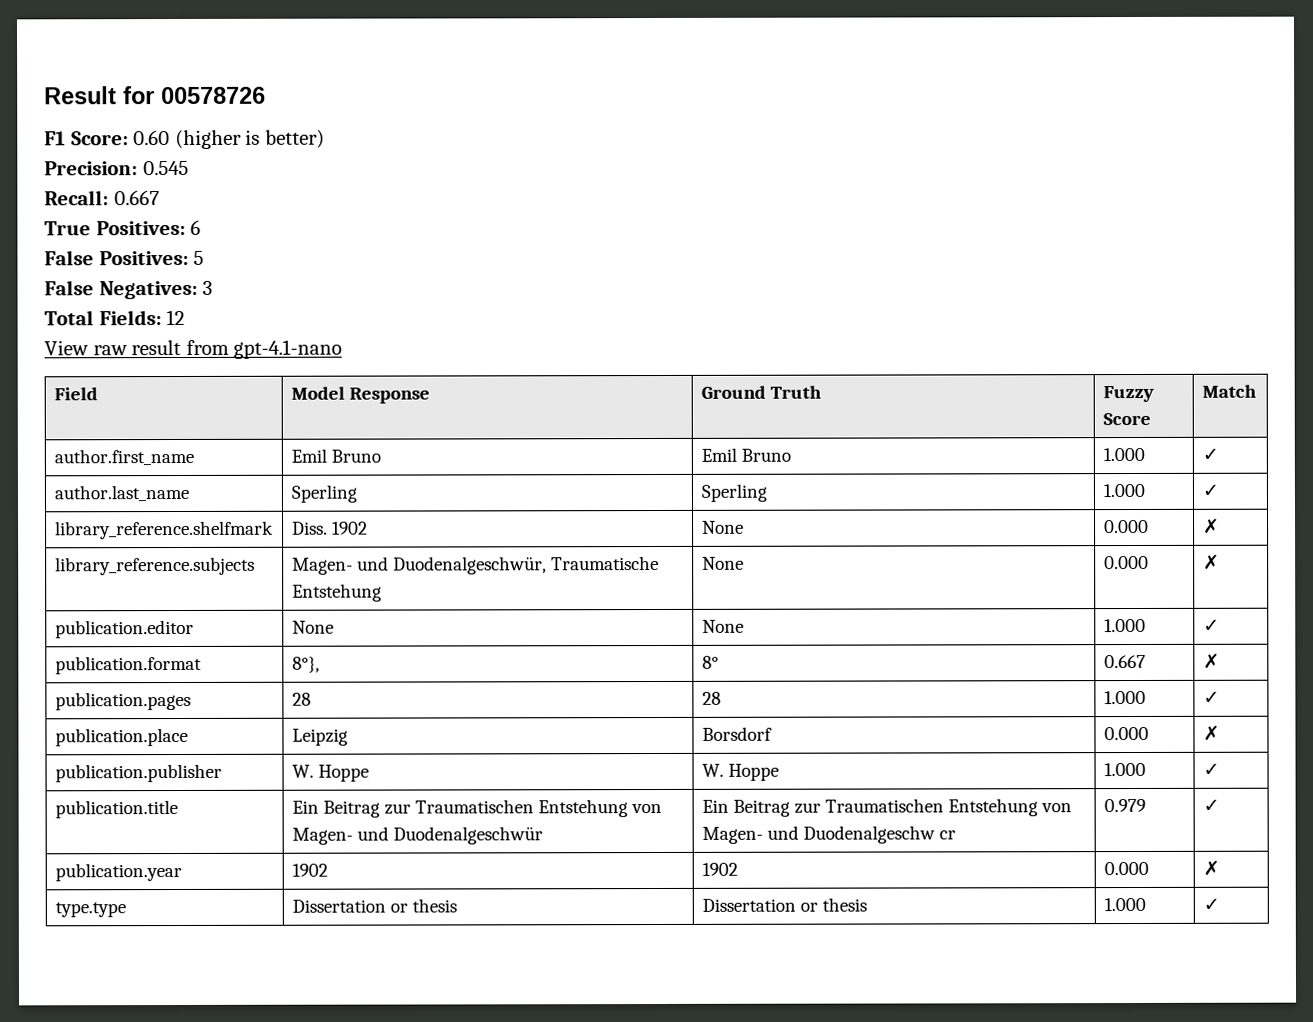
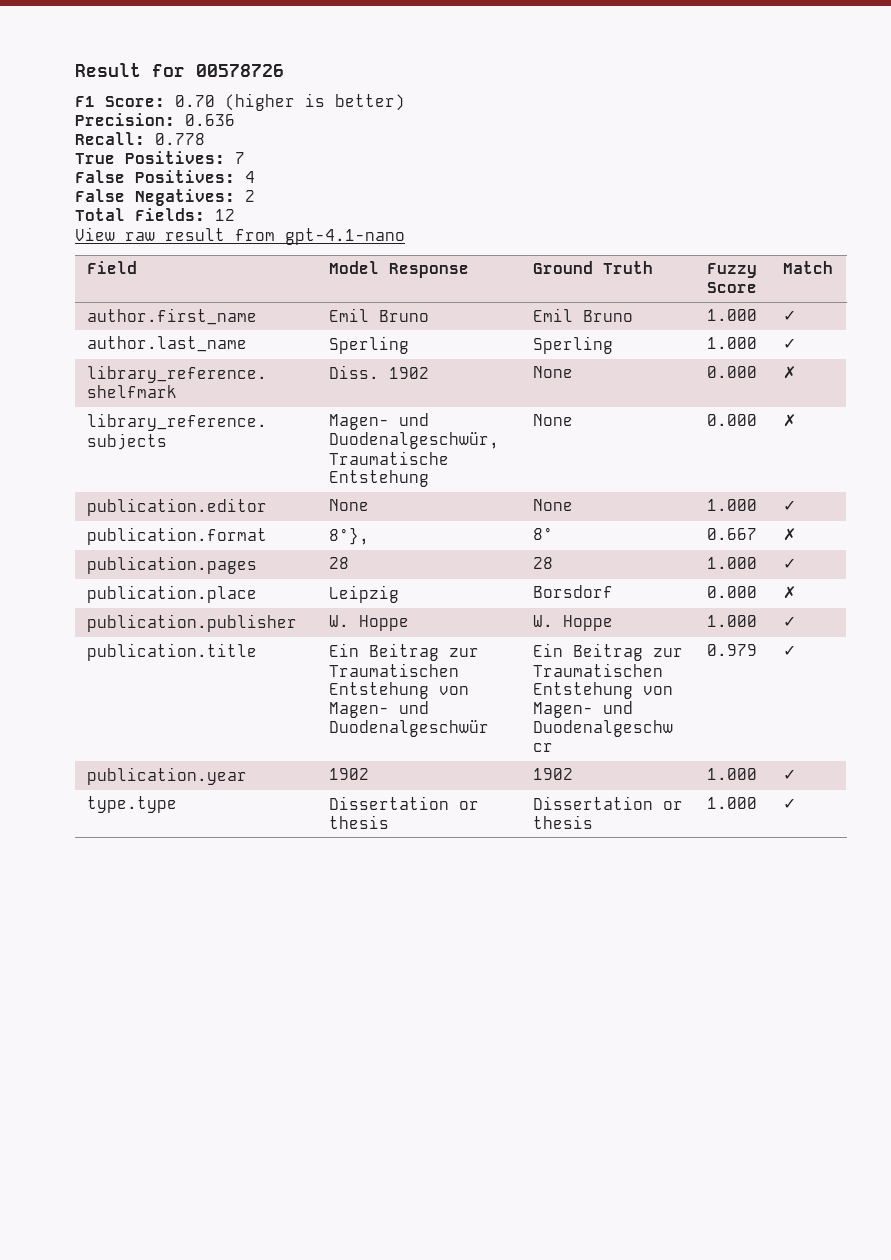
[133,130,171,146] 0.60 -> [175,95,215,107] 0.70
[142,160,189,176] 0.545 -> [185,114,235,126] 0.636
[113,190,160,206] 0.667 -> [155,133,205,145] 0.778
[190,219,202,235] 6 -> [235,152,245,164] 7
[193,250,205,265] 5 -> [245,171,255,183] 4
[202,280,214,295] 3 -> [245,190,255,202] 2
[1103,861,1149,876] [1202,860,1220,876] 0.000 | ✗ -> [706,768,757,780] [782,769,796,780] 1.000 | ✓

